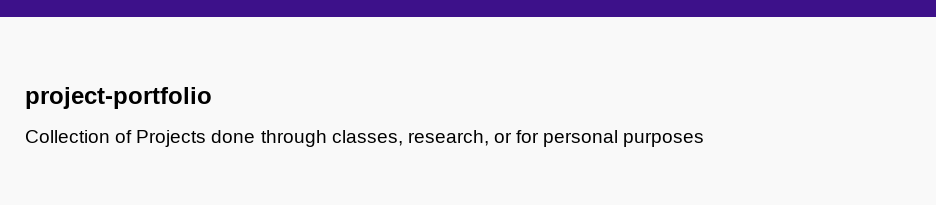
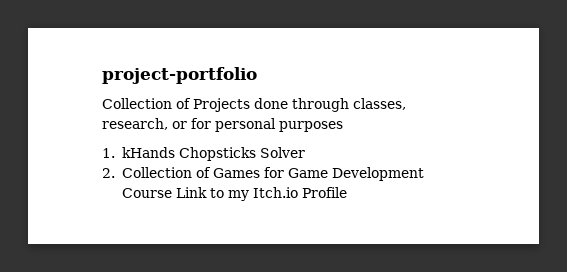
(705, 139) none -> [102,147,305,161] [102,167,424,181] [121,187,347,201] // 1. kHands Chopsticks Solver // 2. Collection of Games for Game Development Course Link to my Itch.io Profile

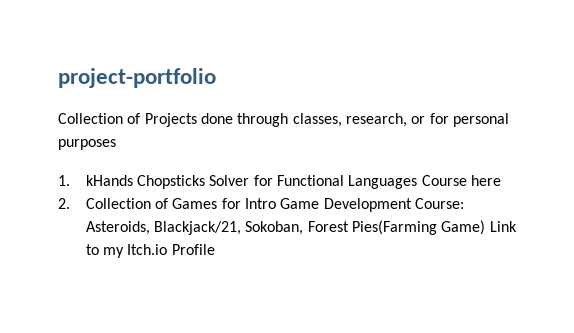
(305, 152) none -> [253,175,501,189] for Functional Languages Course here
(284, 172) none -> [244,198,276,209] Intro
[121,188,172,198] Course -> [414,198,464,209] [85,220,486,235] Course: Asteroids, Blackjack/21, Sokoban, Forest Pies(Farming Game)

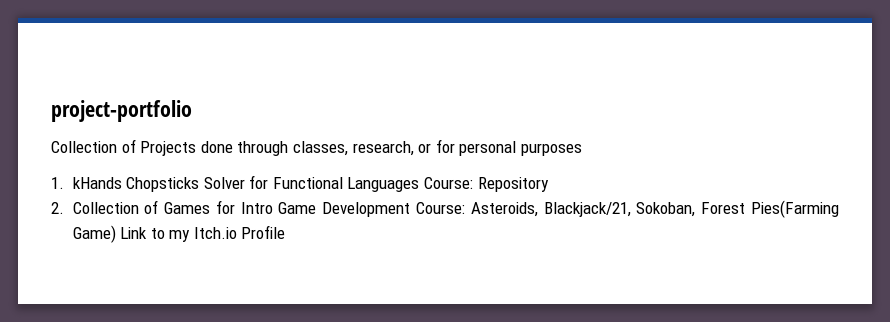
[421,175,501,186] Course here -> [424,177,549,192] Course: Repository

